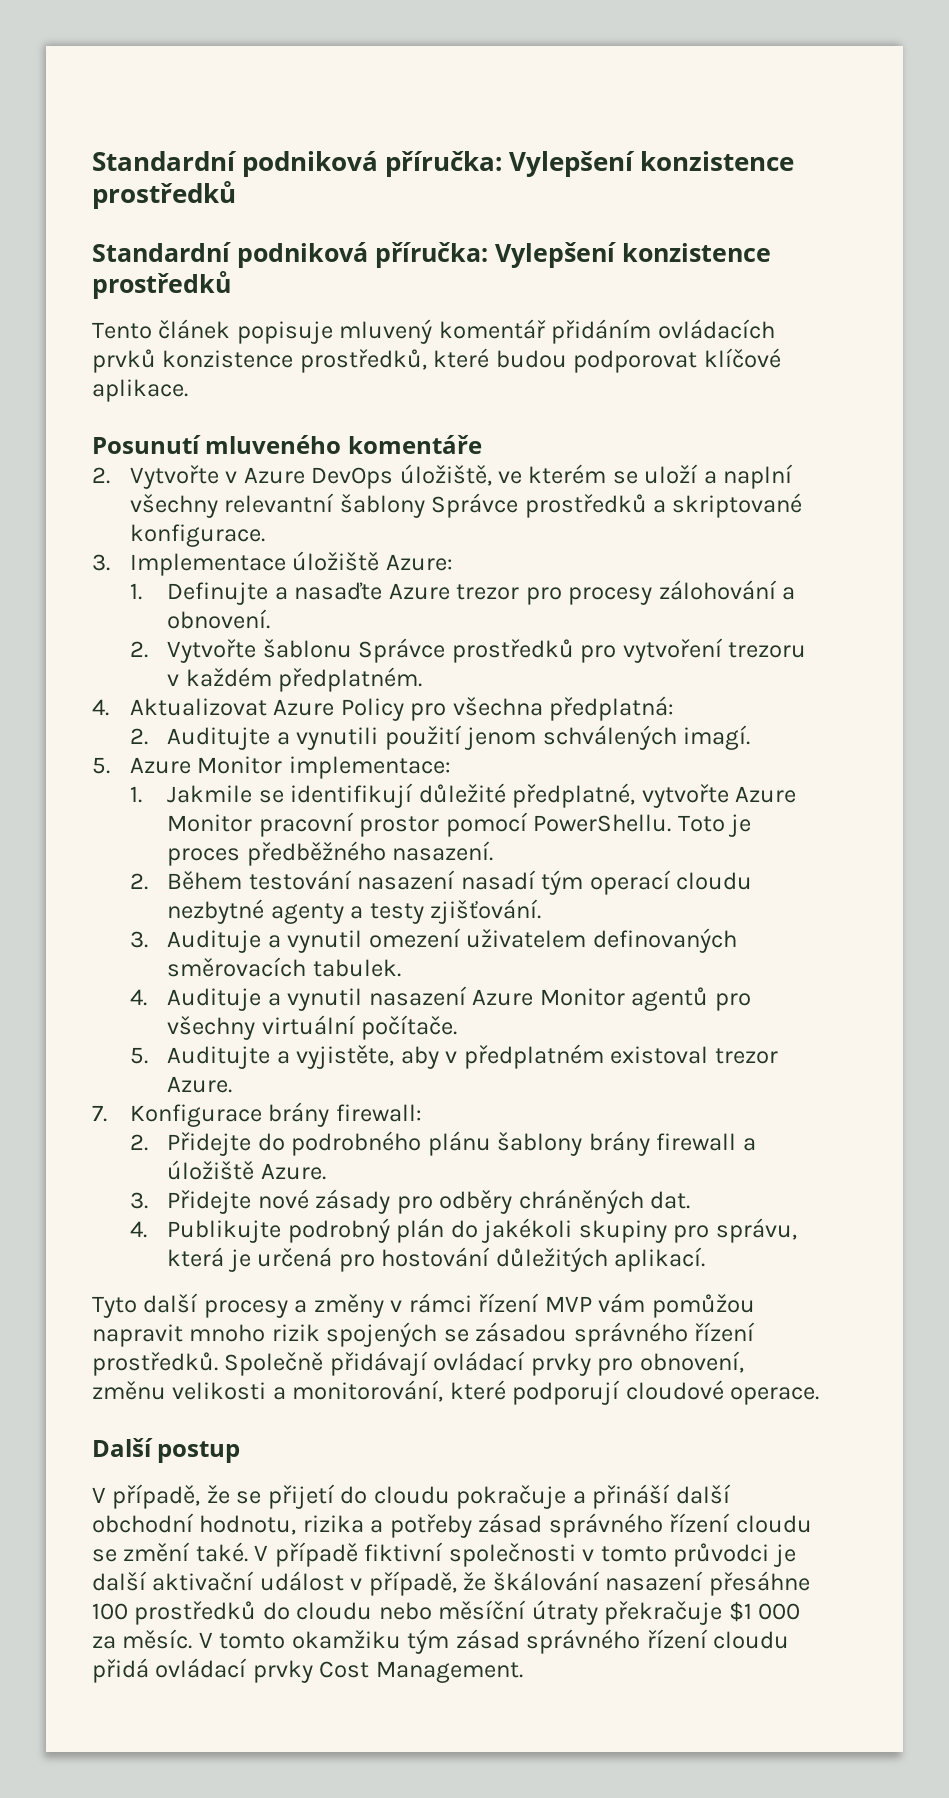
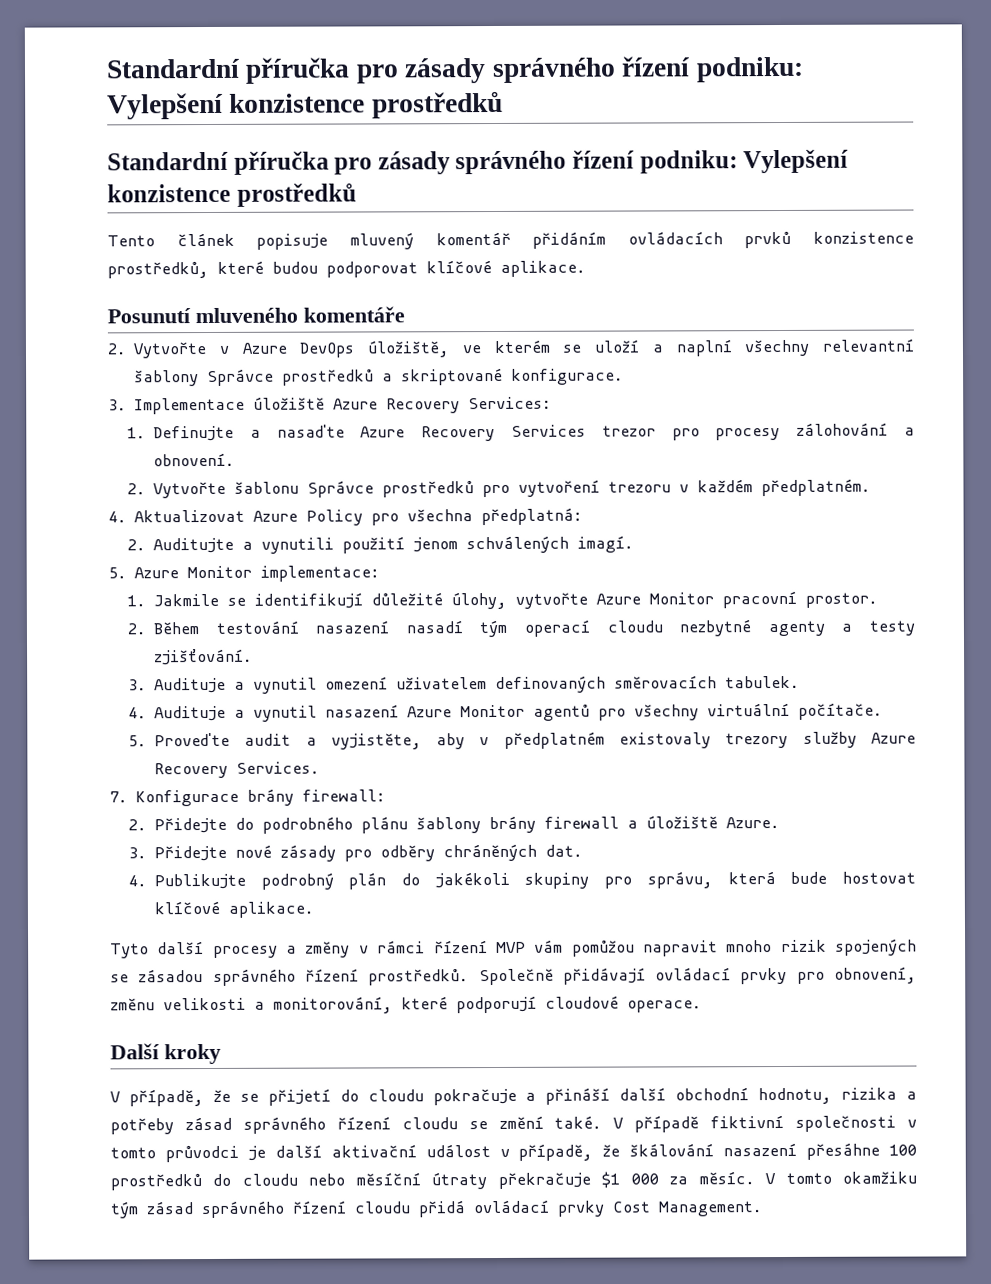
[92,151,795,177] [92,181,236,209] [92,242,488,268] Standardní podniková příručka: Vylepšení konzistence prostředků // Standardní podniková příručka: -> [106,56,804,84] [107,90,503,120] [107,150,738,175] Standardní příručka pro zásady správného řízení podniku: Vylepšení konzistence prostředků // Standardní příručka pro zásady správného řízení podniku:
[385,554,453,571] Azure: -> [333,396,553,414] Azure Recovery Services:
(450, 591) none -> [421,424,586,442] Recovery Services
[512,783,636,808] předplatné, -> [450,591,507,610] úlohy,
[359,812,752,837] [167,841,494,866] prostor pomocí PowerShellu. Toto je proces předběžného nasazení. -> [804,592,878,608] prostor.
[167,1046,271,1069] Auditujte -> [153,732,292,747] Proveďte audit
[610,1046,778,1064] [167,1076,233,1093] existoval trezor Azure. -> [619,731,916,749] [153,761,320,779] existovaly trezory služby Azure Recovery Services.
[227,1247,706,1272] je určená pro hostování důležitých aplikací. -> [790,871,917,884] [153,900,314,918] bude hostovat klíčové aplikace.
[157,1441,241,1463] postup -> [164,1043,221,1065] kroky

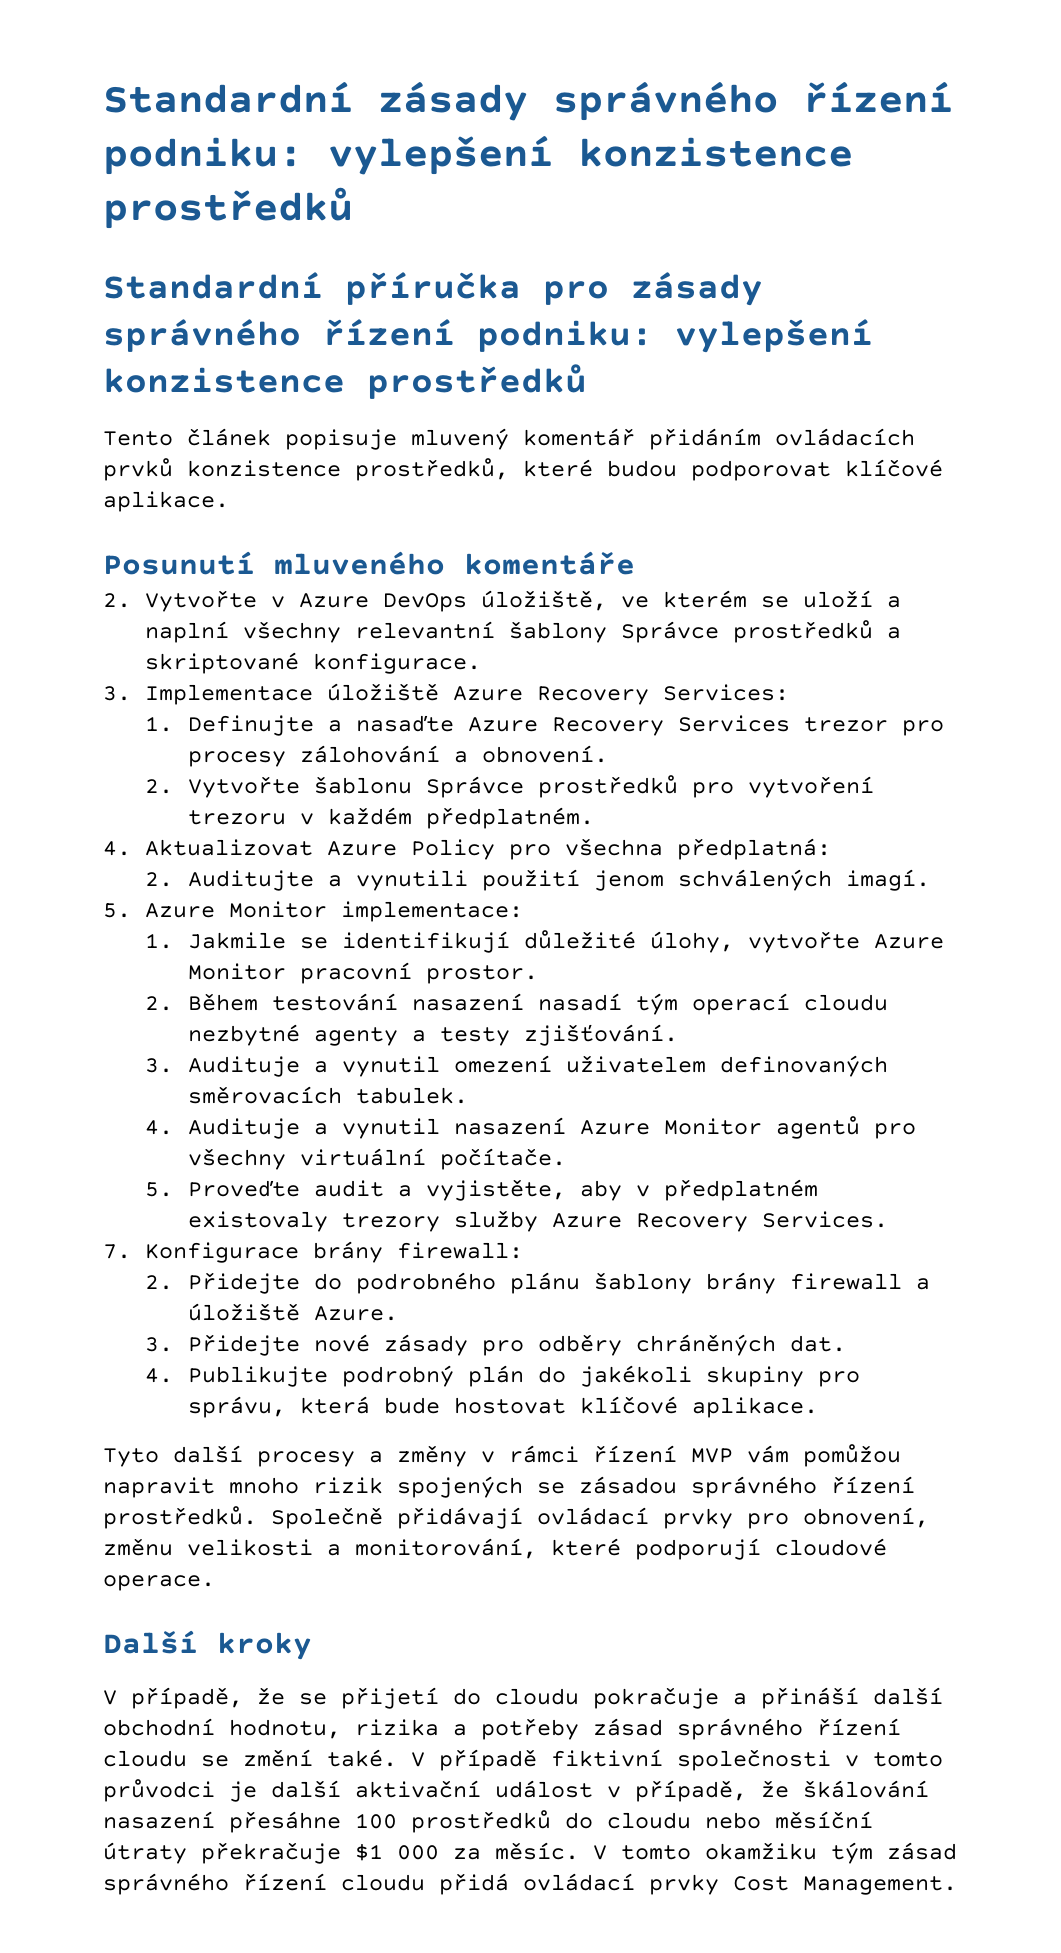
[106,56,804,84] [107,92,223,120] Standardní příručka pro zásady správného řízení podniku: Vylepšení -> [103,81,953,121] [103,135,553,175] Standardní zásady správného řízení podniku: vylepšení
[743,149,850,174] Vylepšení -> [675,319,873,353] vylepšení

